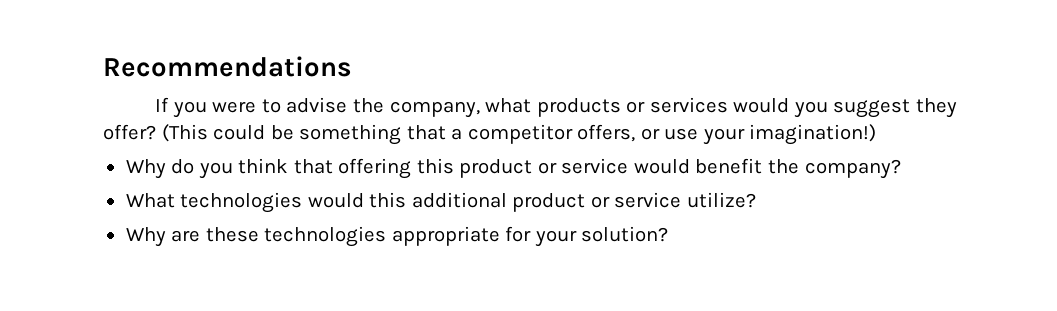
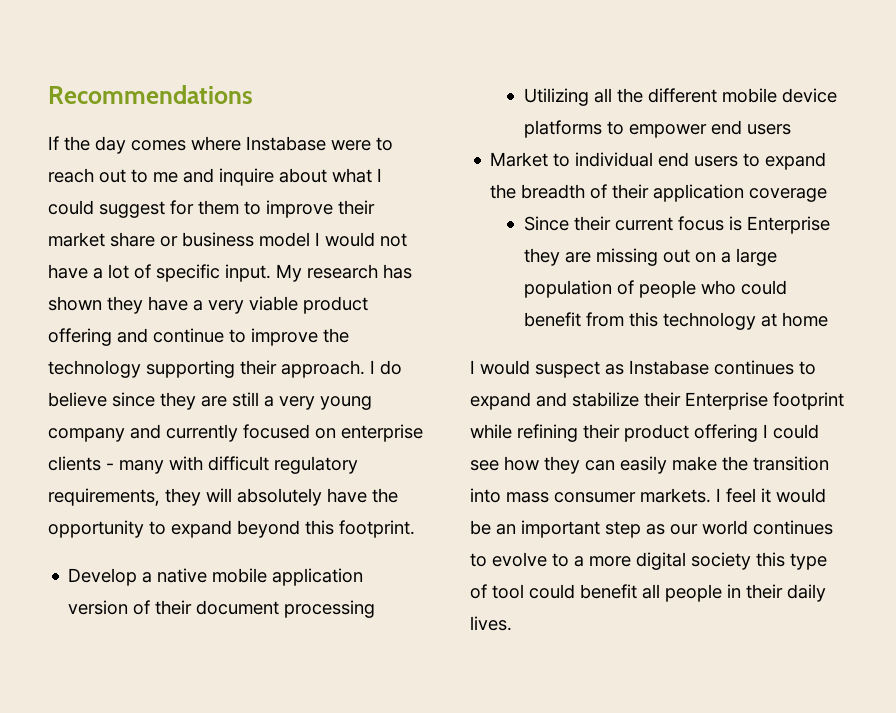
[172,97,957,118] [103,124,877,145] [125,158,901,179] [125,192,756,213] [125,226,669,247] you were to advise the company, what products or services would you suggest they offer? (This could be something that a competitor offers, or use your imagination!) // Why do you think that offering this product or service would benefit the company? // What technologies would this additional product or service utilize? // Why are these technologies appropriate for your solution? -> [64,136,393,154] [48,168,382,186] [48,200,375,218] [48,232,407,247] [48,264,412,282] [48,296,368,314] [48,328,349,346] [48,360,402,378] [48,392,372,410] [48,424,423,442] [48,456,358,474] [48,488,398,506] [48,520,415,538] [68,568,364,586] [68,600,376,618] [523,88,837,106] [523,120,791,138] [490,152,827,170] [490,184,828,202] [523,216,830,234] [523,248,777,266] [523,280,787,298] [523,312,828,330] [470,360,816,378] [470,392,844,410] [470,424,819,442] [470,456,829,474] [470,488,826,503] [470,520,833,538] [470,552,827,570] [470,584,826,602] [470,616,512,631] the day comes where Instabase were to reach out to me and inquire about what I could suggest for them to improve their market share or business model I would not have a lot of specific input. My research has shown they have a very viable product offering and continue to improve the technology supporting their approach. I do believe since they are still a very young company and currently focused on enterprise clients - many with difficult regulatory requirements, they will absolutely have the opportunity to expand beyond this footprint. // Develop a native mobile application version of their document processing // Utilizing all the different mobile device platforms to empower end users // Market to individual end users to expand the breadth of their application coverage // Since their current focus is Enterprise they are missing out on a large population of people who could benefit from this technology at home // I would suspect as Instabase continues to expand and stabilize their Enterprise footprint while refining their product offering I could see how they can easily make the transition into mass consumer markets. I feel it would be an important step as our world continues to evolve to a more digital society this type of tool could benefit all people in their daily lives.

